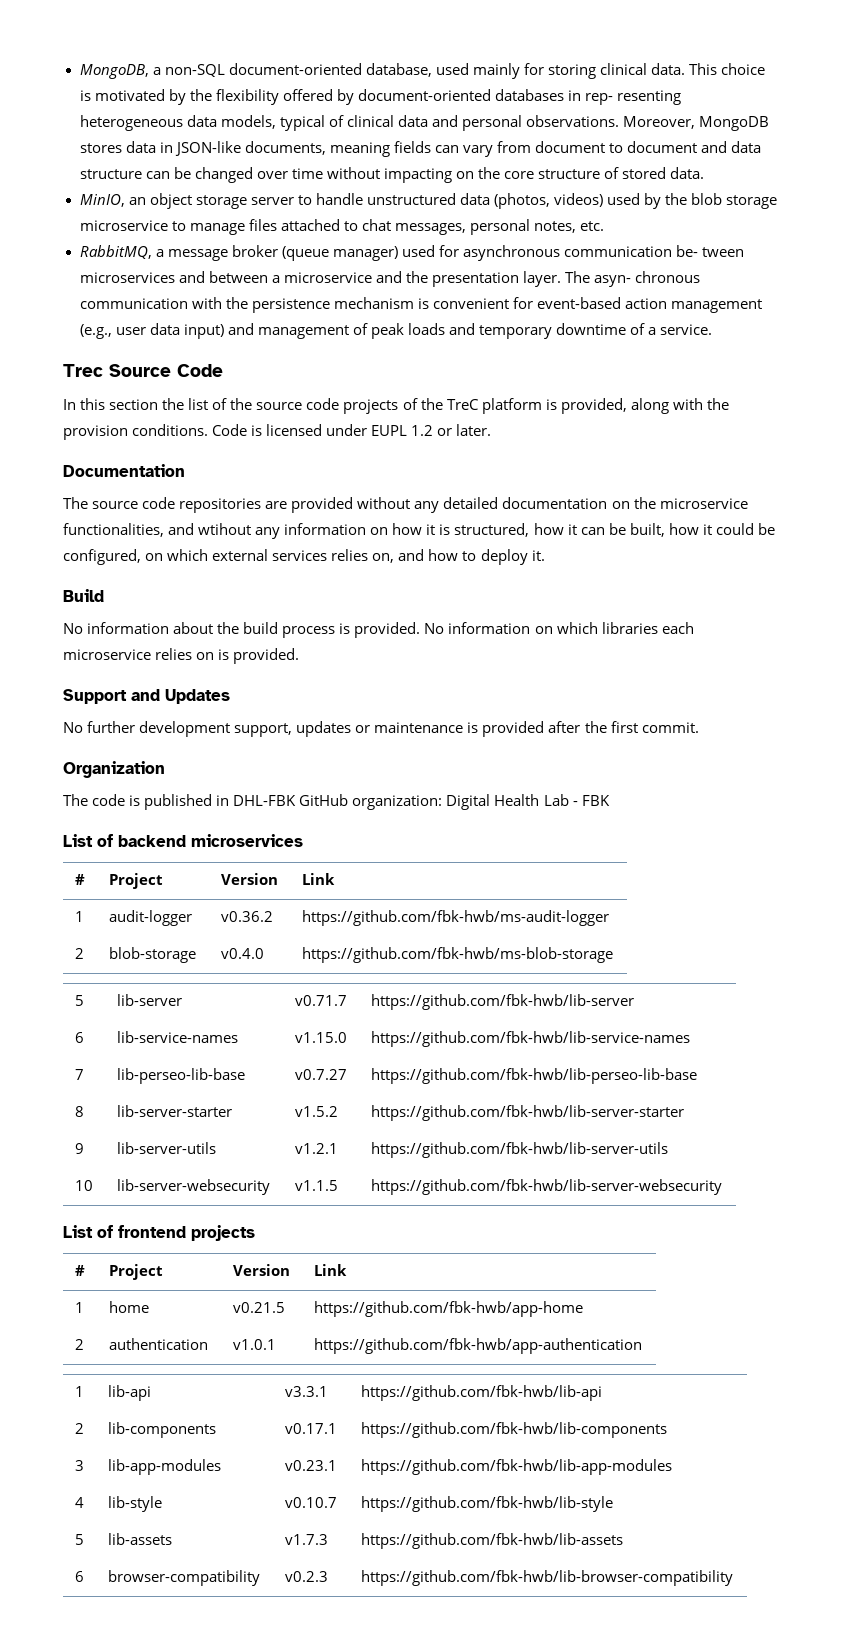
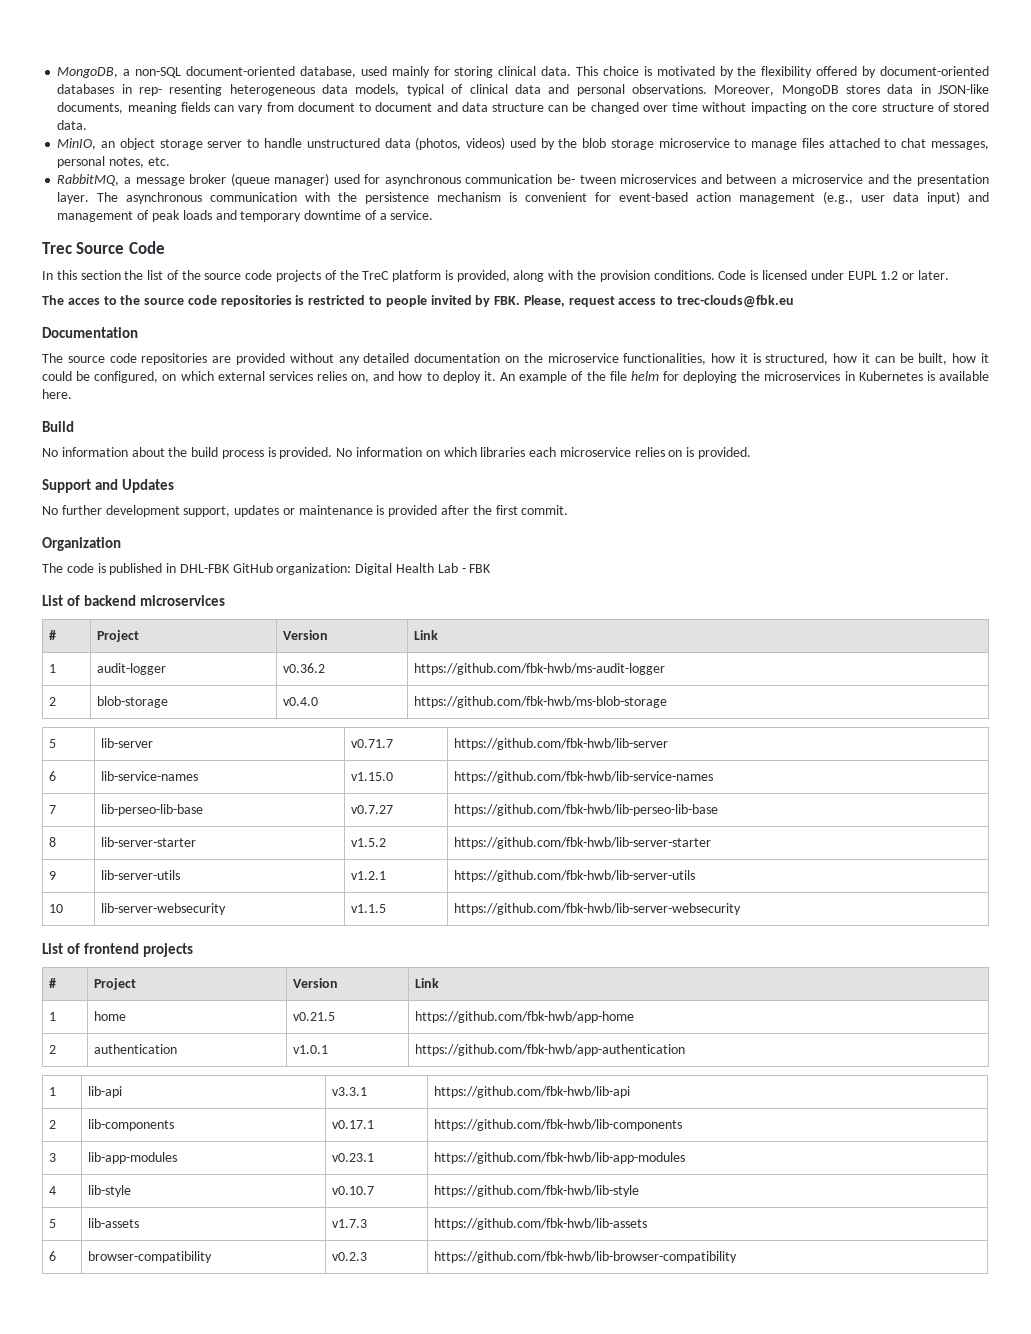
[594,271,701,287] asyn- chronous -> [126,192,203,204] asynchronous
(492, 430) none -> [42,295,795,308] // The acces to the source code repositories is restricted to people invited by FBK. Please, request access to trec-clouds@fbk.eu
[168,523,389,539] and wtihout any information on -> (707, 359) none
(545, 555) none -> [500,371,990,383] [42,389,72,399] An example of the file helm for deploying the microservices in Kubernetes is available here.

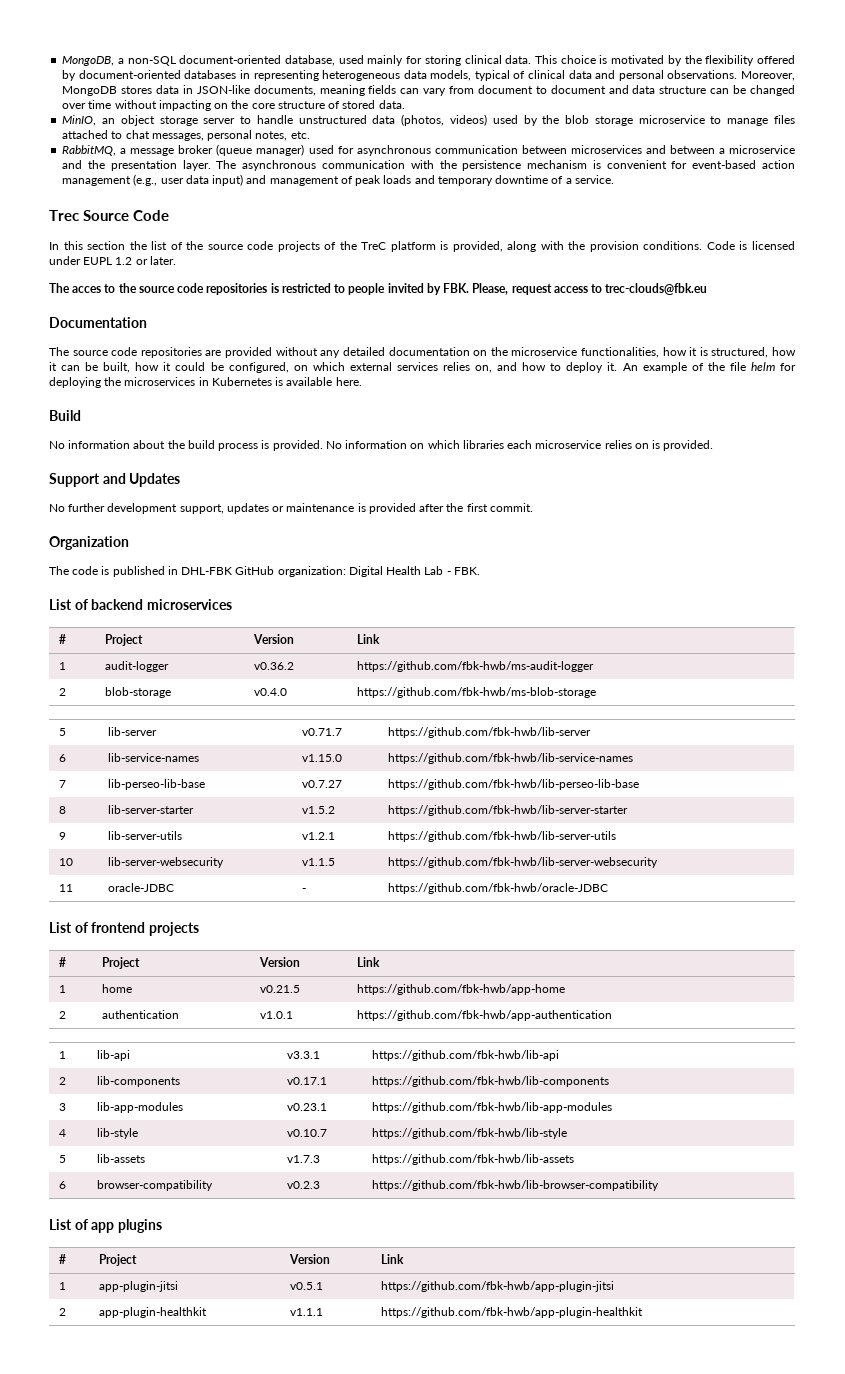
[139,84,223,96] rep- resenting -> [253,70,319,81] representing
[556,174,616,184] be- tween -> [521,145,567,154] between
[469,564,492,573] FBK -> [453,567,480,575] FBK.
(742, 909) none -> [58,884,73,892] [107,883,174,892] [301,888,306,892] [387,883,608,894] // 11 | oracle-JDBC | - | https://github.com/fbk-hwb/oracle-JDBC
(738, 1257) none -> [49,1219,162,1233] [58,1254,66,1264] [98,1254,137,1266] [288,1254,330,1264] [380,1254,404,1264] [58,1282,66,1290] [98,1281,178,1292] [289,1282,323,1290] [380,1281,614,1292] [58,1308,66,1316] [98,1307,207,1318] [289,1308,323,1316] [380,1307,643,1318] // List of app plugins // # | Project | Version | Link // 1 | app-plugin-jitsi | v0.5.1 | https://github.com/fbk-hwb/app-plugin-jitsi // 2 | app-plugin-healthkit | v1.1.1 | https://github.com/fbk-hwb/app-plugin-healthkit

